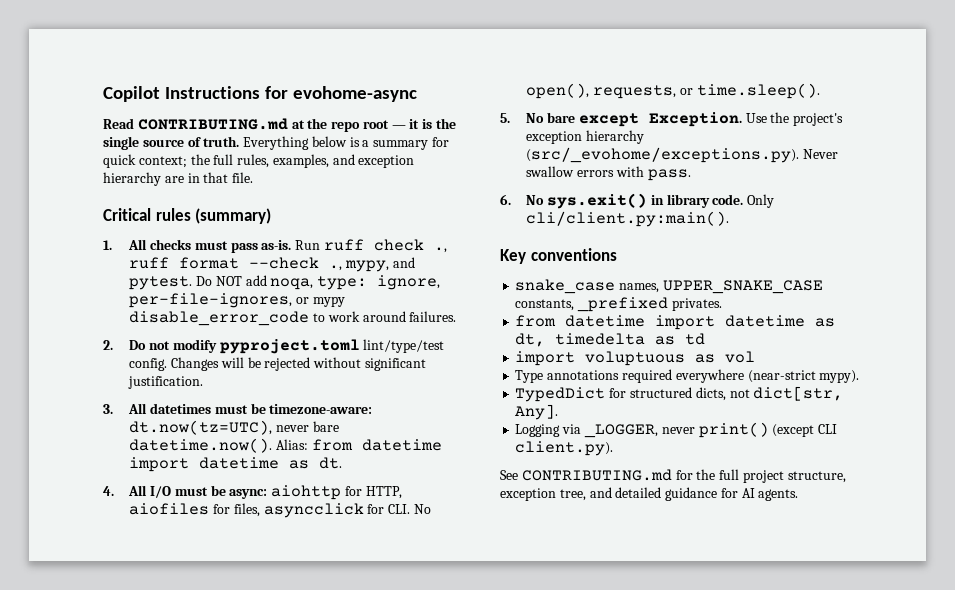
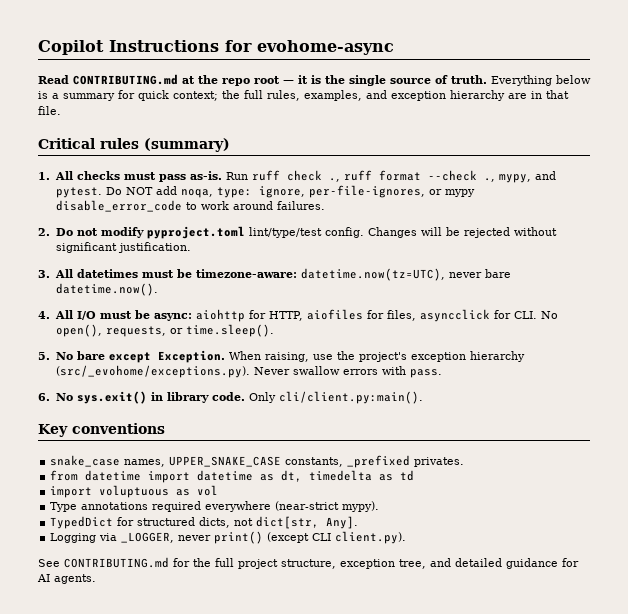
[129,420,273,435] dt.now(tz=UTC), -> [300,268,445,281] datetime.now(tz=UTC),
[275,439,442,451] [129,457,343,472] Alias: from datetime import datetime as dt. -> (158, 289) none
[745,113,767,123] Use -> [228,351,333,362] When raising, use

